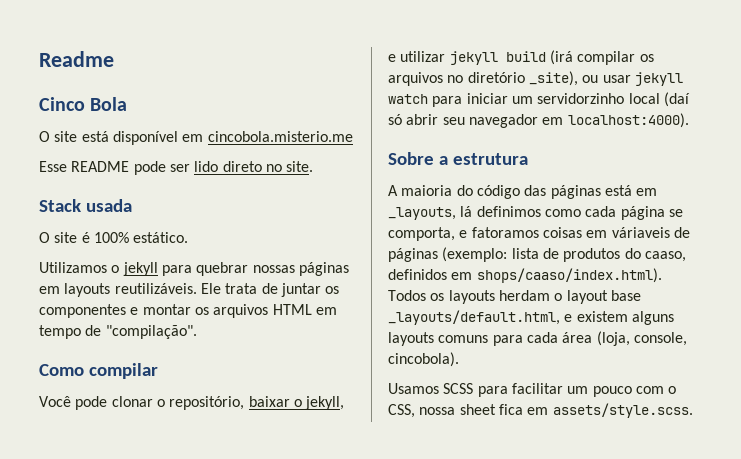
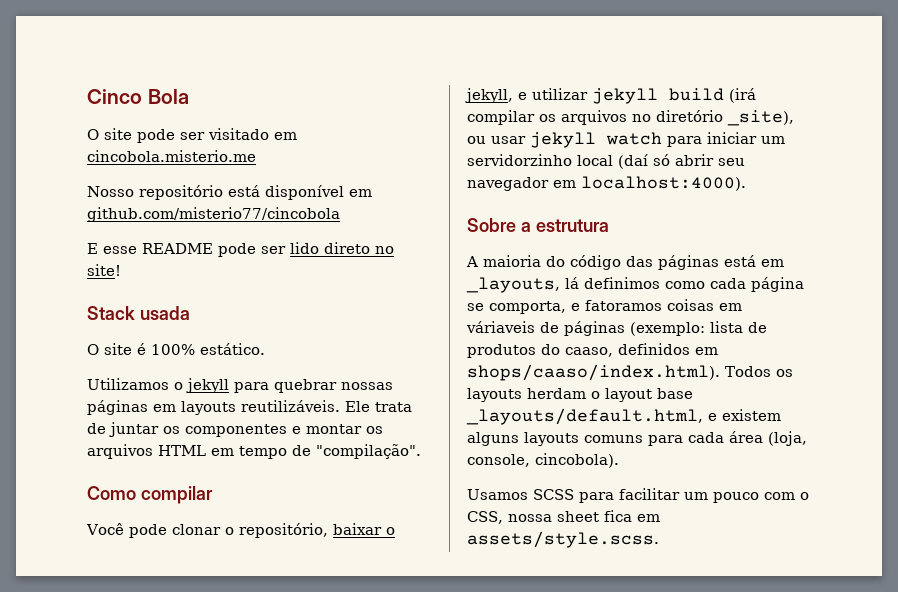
[39,51,114,67] Readme // -> (87, 96) none
[81,131,353,145] [39,161,67,172] está disponível em cincobola.misterio.me // Esse -> [137,128,297,143] [87,150,256,162] [87,185,372,200] [87,207,340,222] [87,243,137,254] pode ser visitado em cincobola.misterio.me // Nosso repositório está disponível em github.com/misterio77/cincobola // E esse
[286,161,314,172] site. -> [87,264,121,276] site!

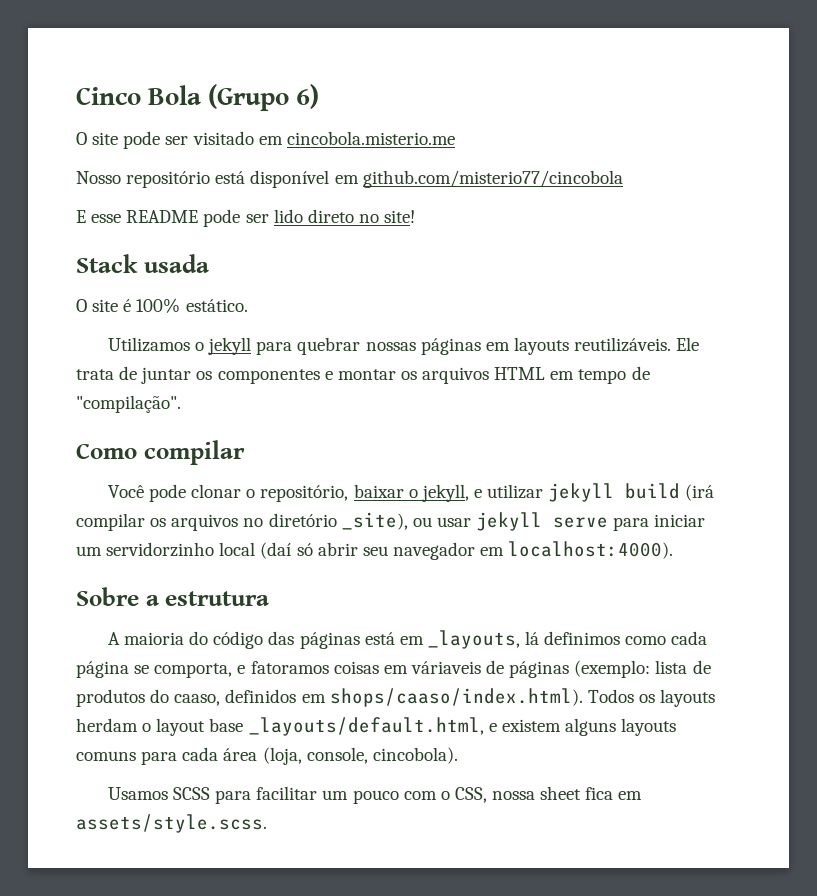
(189, 96) none -> [208,84,320,111] (Grupo 6)
[606,132,662,145] watch -> [553,517,609,528] serve

